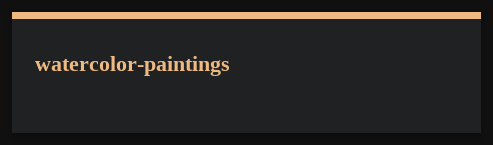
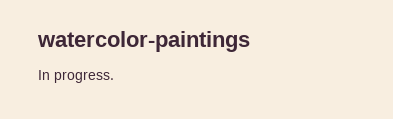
(230, 66) none -> [38,70,114,83] // In progress.

